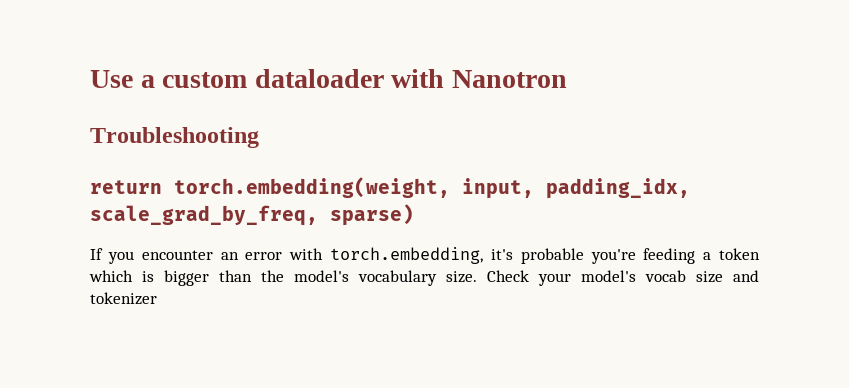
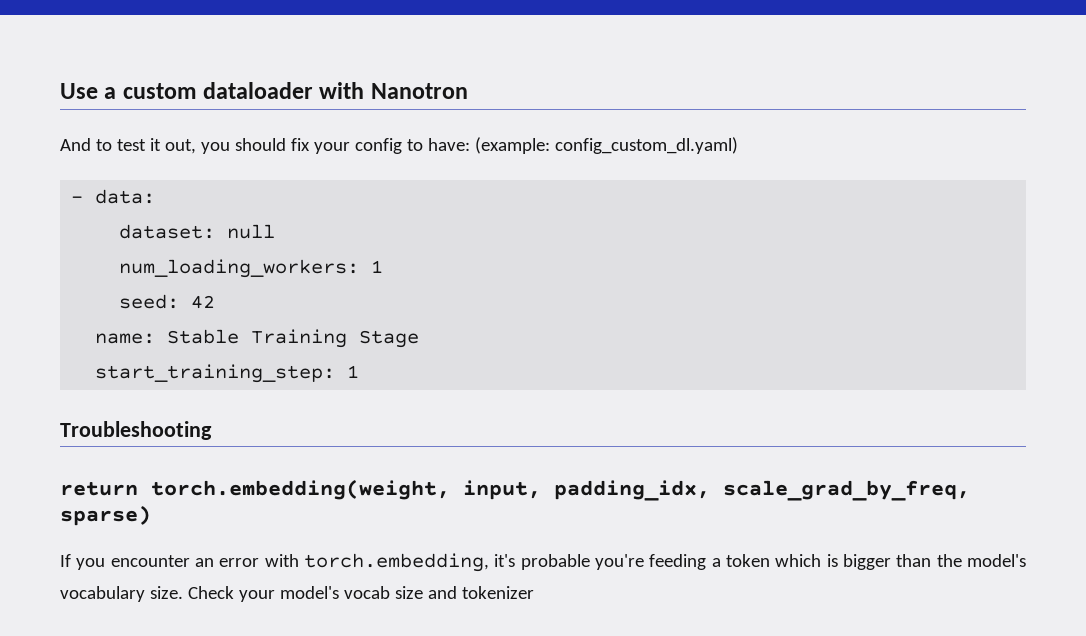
(567, 79) none -> [60,137,738,154] [71,189,156,204] [119,224,276,239] [119,259,384,278] [119,294,216,309] [95,329,420,348] [95,364,360,383] // And to test it out, you should fix your config to have: (example: config_custom_dl.yaml) // - data: // dataset: null // num_loading_workers: 1 // seed: 42 // name: Stable Training Stage // start_training_step: 1

